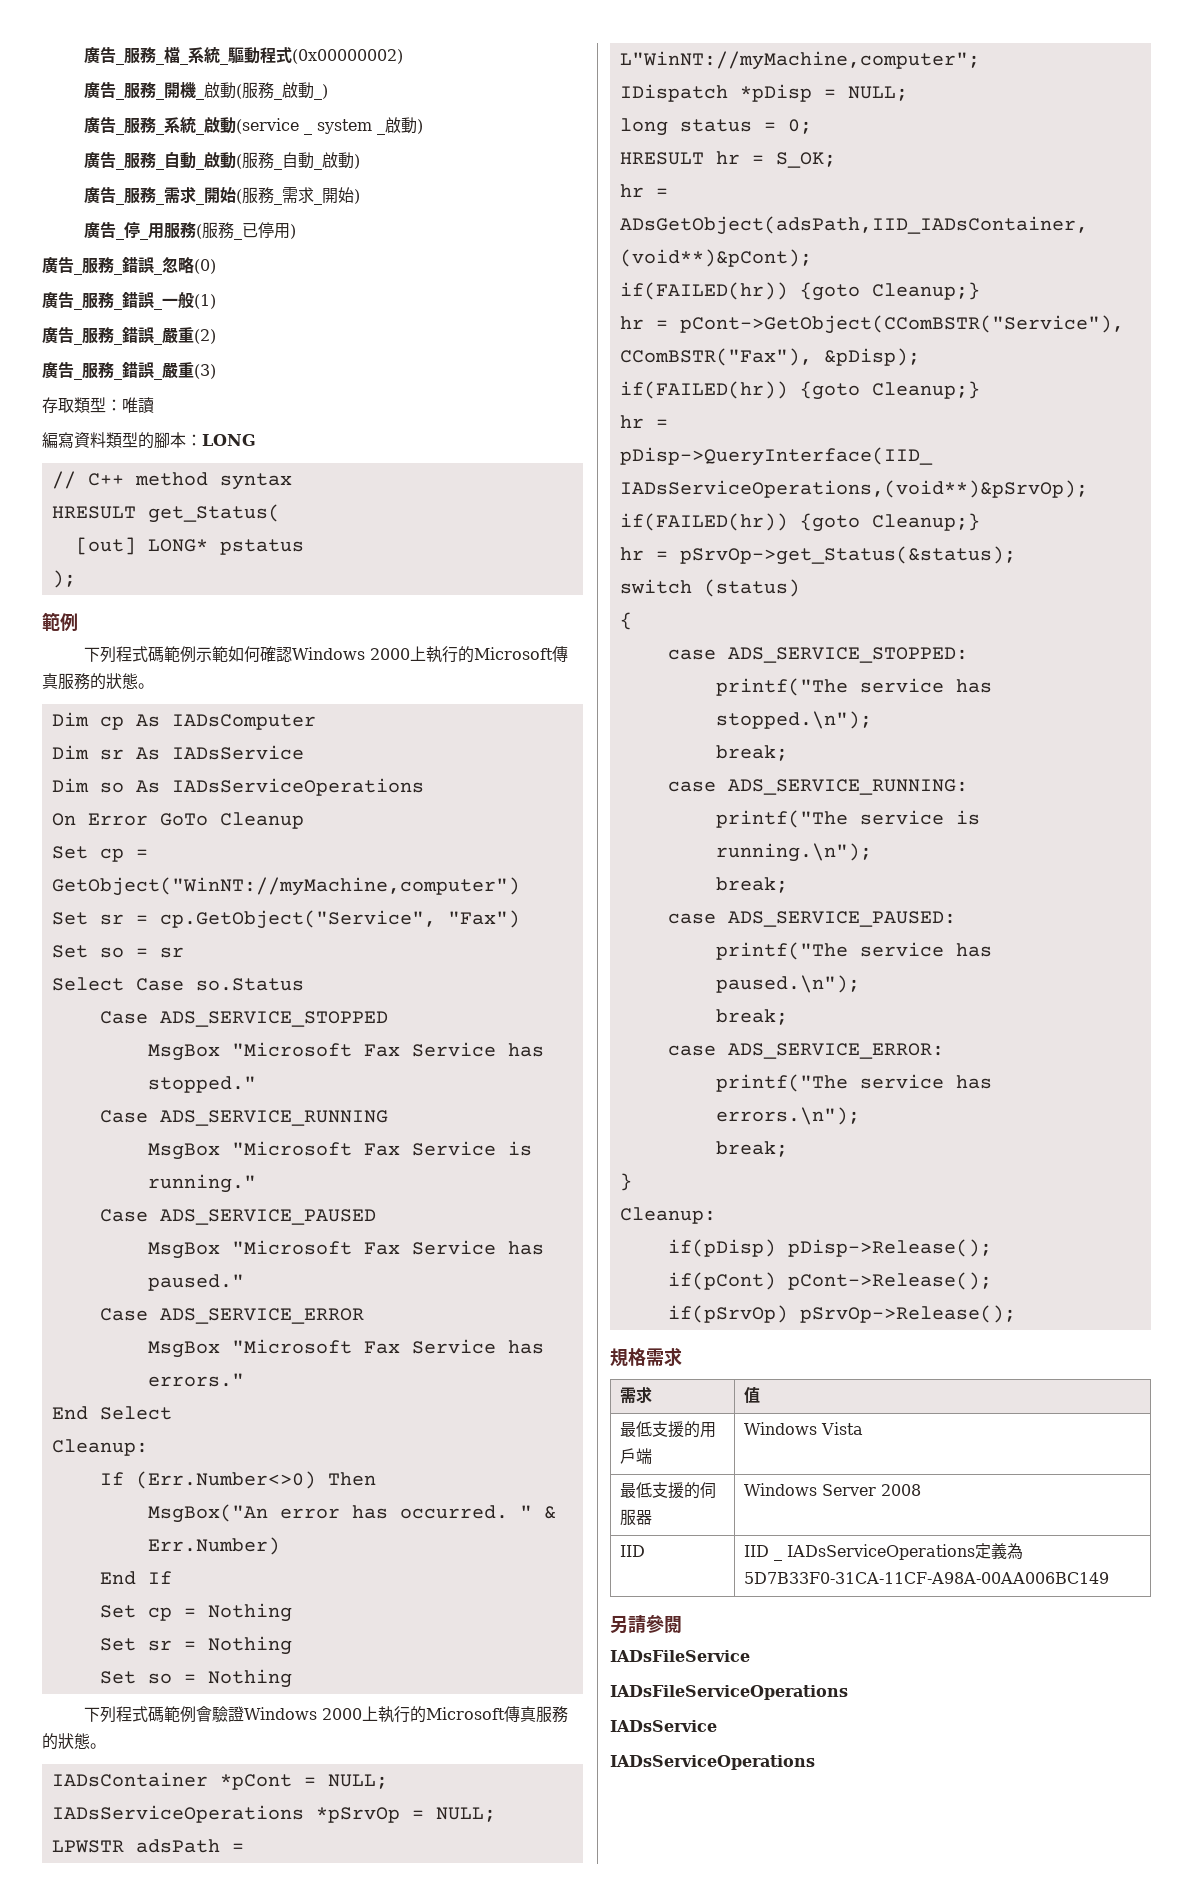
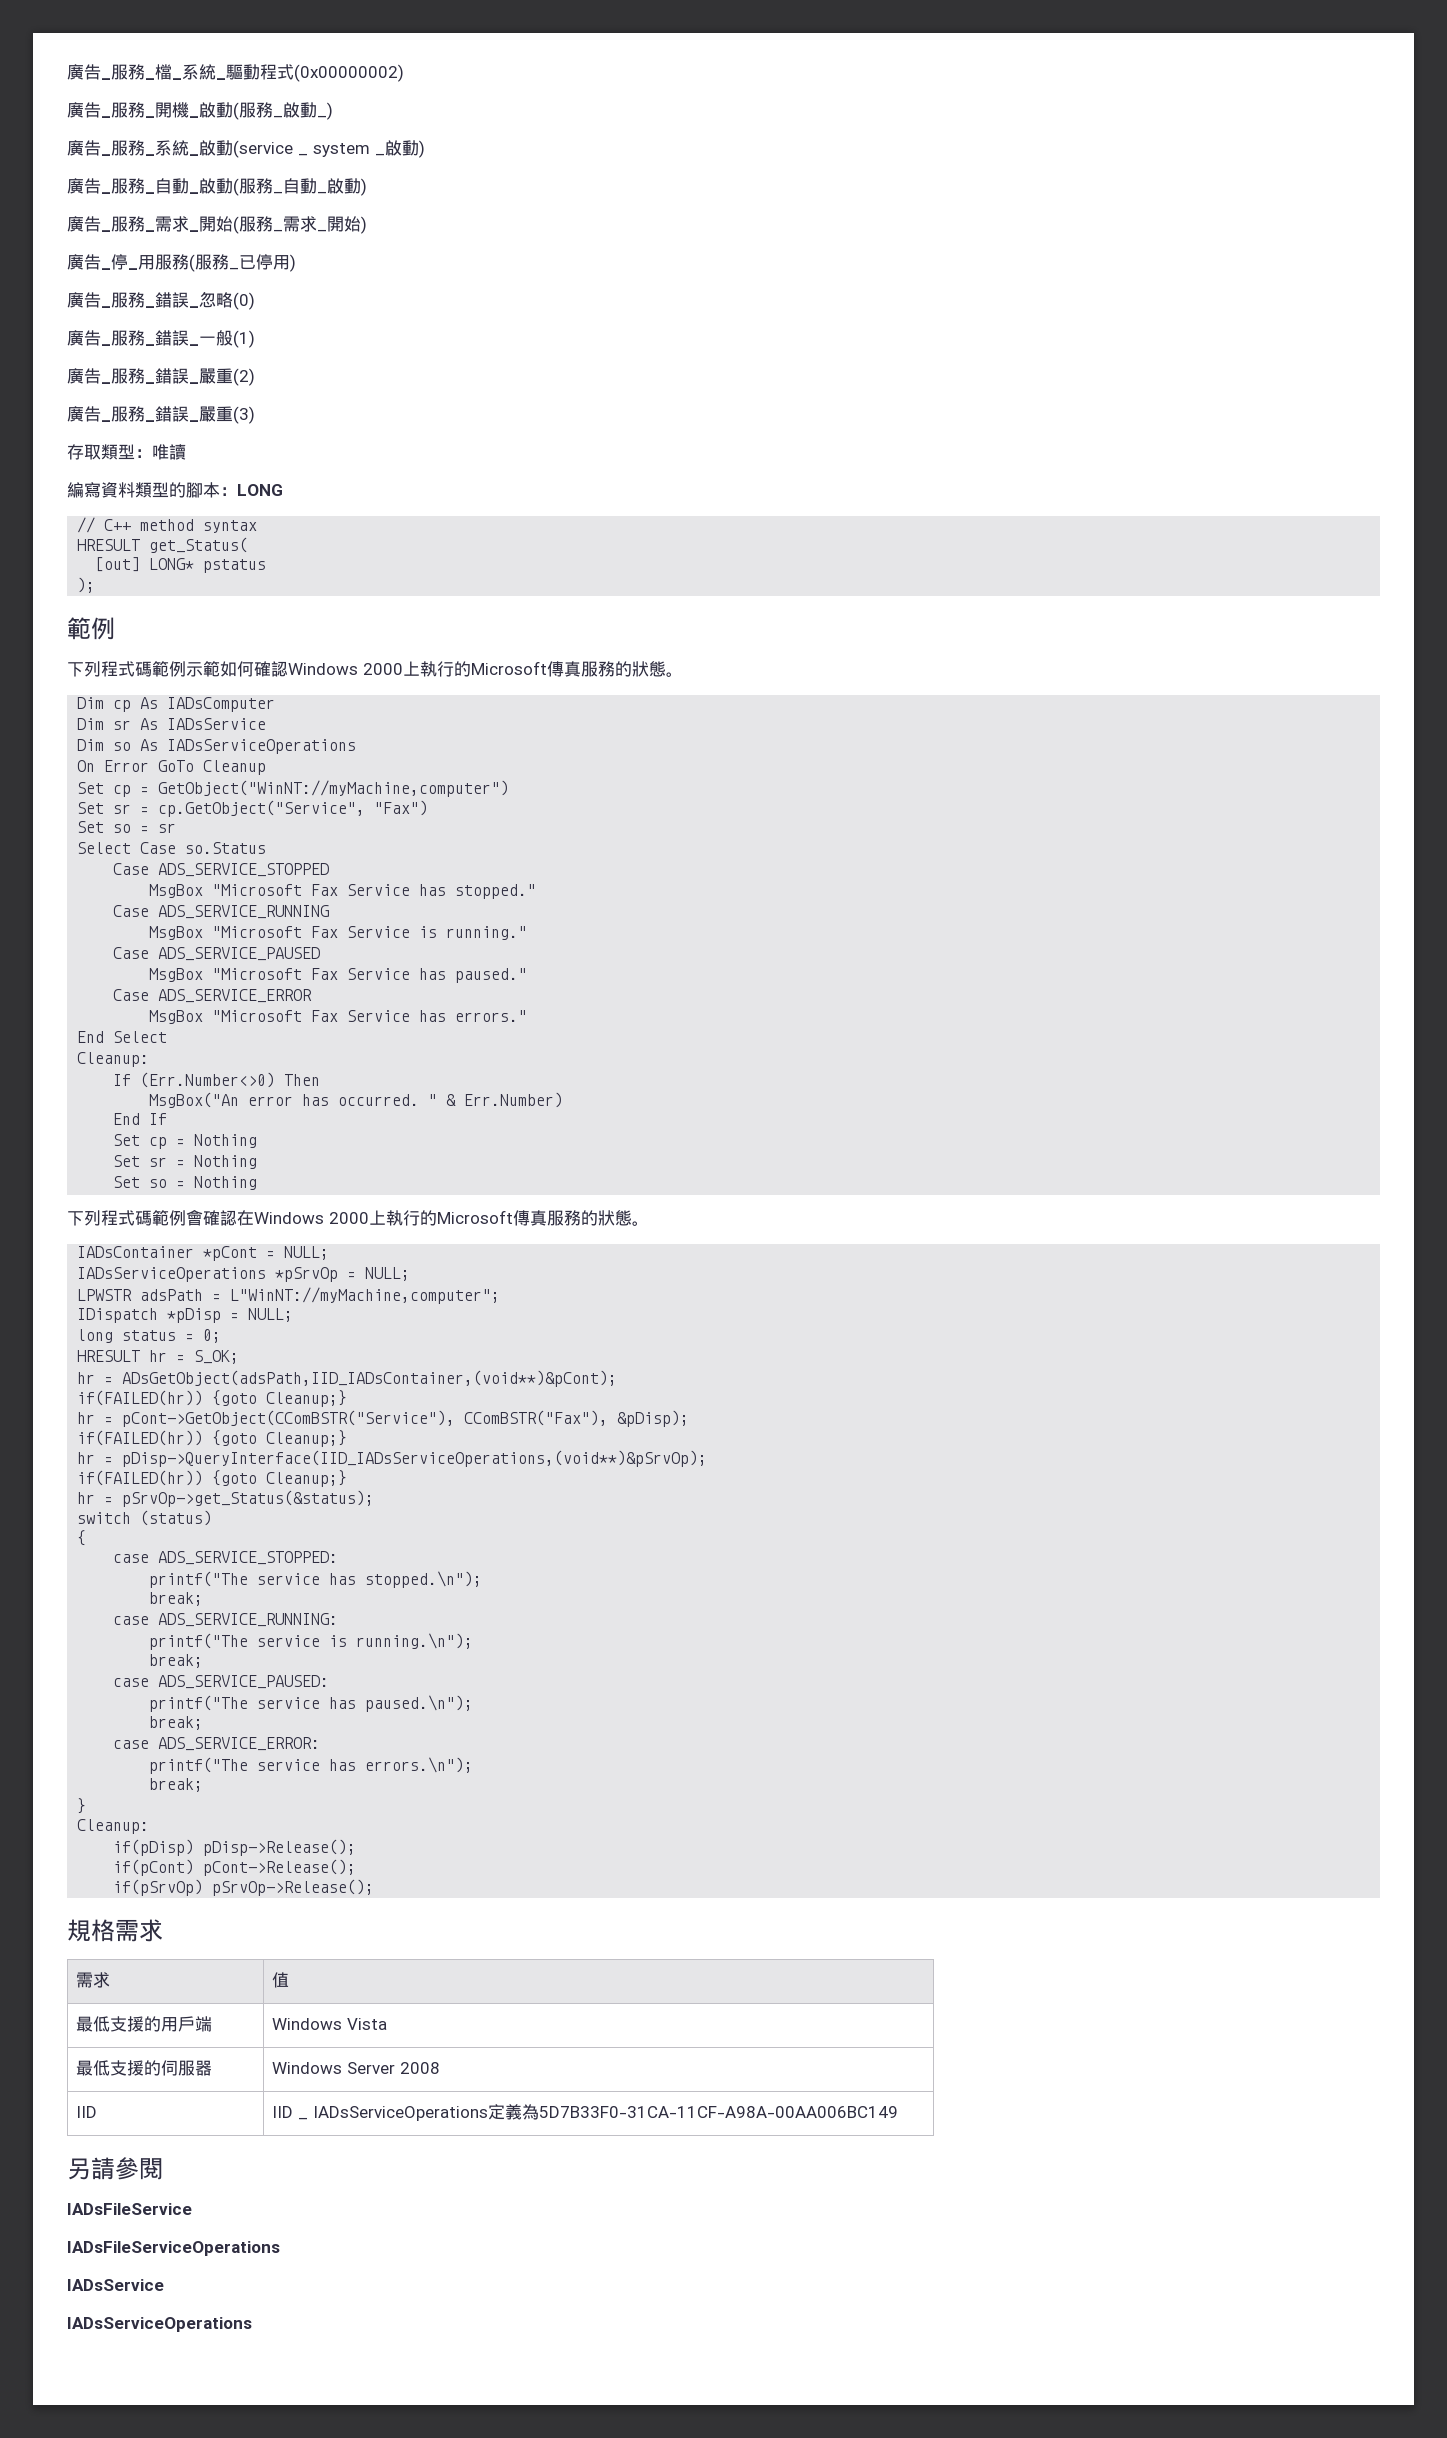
[211,1706,244,1722] 驗證 -> [203,1210,254,1226] 確認在

